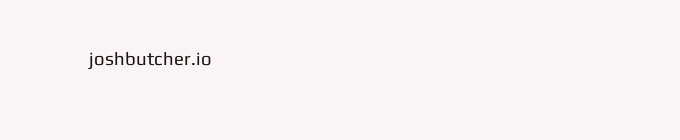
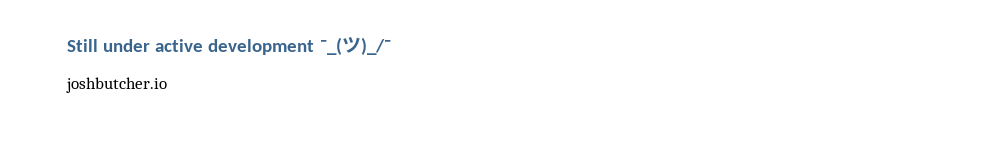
(88, 61) none -> [67,37,391,55] Still under active development ¯_(ツ)_/¯ //

